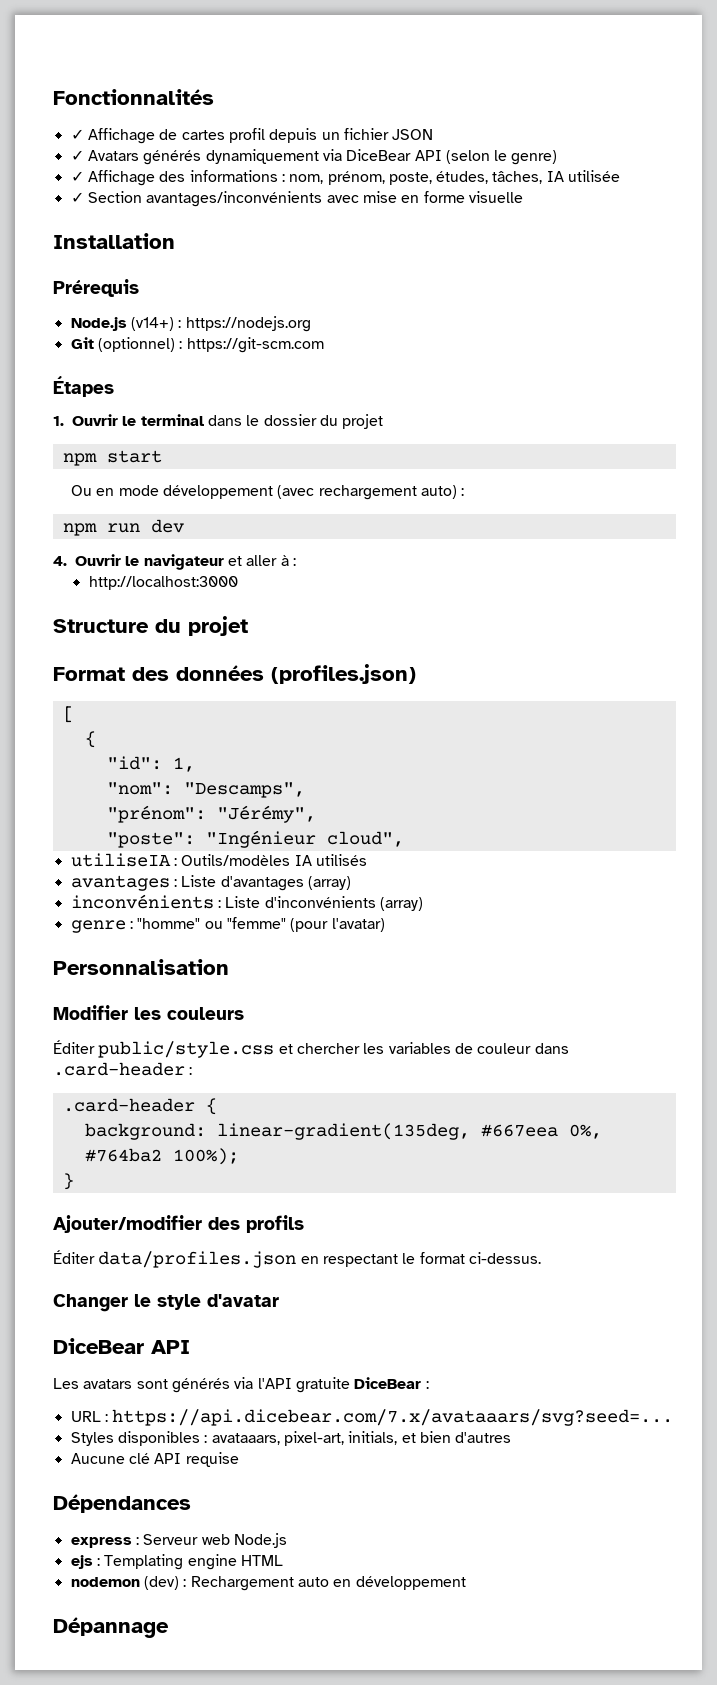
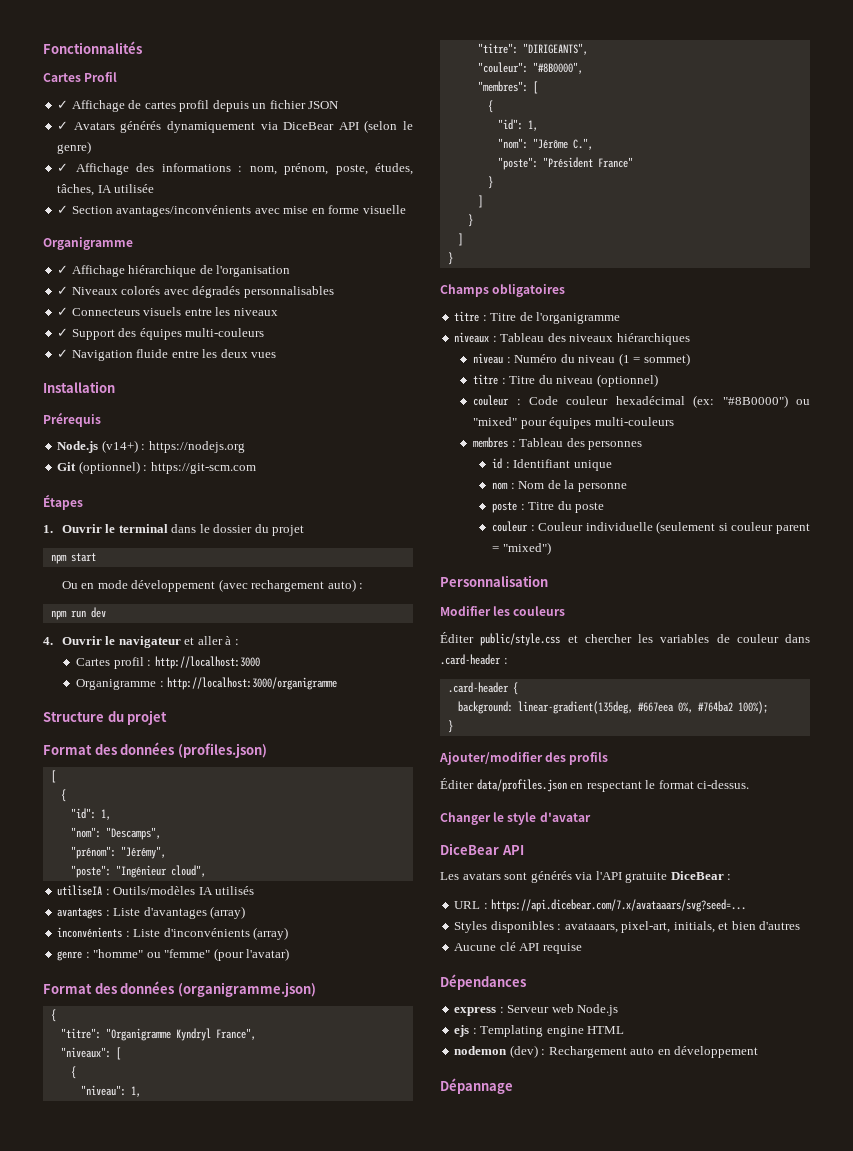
(214, 97) none -> [43,72,118,82] // Cartes Profil
(523, 197) none -> [43,237,133,250] [57,265,291,277] [57,286,334,298] [57,307,278,316] [57,328,265,340] [57,349,277,361] // Organigramme // ✓ Affichage hiérarchique de l'organisation // ✓ Niveaux colorés avec dégradés personnalisables // ✓ Connecteurs visuels entre les niveaux // ✓ Support des équipes multi-couleurs // ✓ Navigation fluide entre les deux vues
[88,576,238,590] http://localhost:3000 -> [76,656,260,669] [76,677,338,690] Cartes profil : http://localhost:3000 // Organigramme : http://localhost:3000/organigramme
(385, 925) none -> [43,981,316,997] [50,1009,56,1022] [60,1028,256,1041] [60,1047,121,1060] [70,1066,76,1079] [80,1085,141,1097] [477,43,588,55] [477,62,583,74] [477,81,538,94] [487,100,493,113] [497,119,538,131] [497,138,593,150] [497,157,633,170] [487,176,493,189] [477,195,483,208] [467,214,473,227] [457,233,463,246] [447,252,453,265] [440,284,566,297] [454,311,621,324] [454,332,690,345] [473,353,690,366] [473,374,658,387] [473,395,810,408] [473,417,674,429] [473,437,643,450] [492,458,612,471] [492,480,627,492] [492,501,605,513] [492,521,810,534] [492,542,551,555] // Format des données (organigramme.json) // { // "titre": "Organigramme Kyndryl France", // "niveaux": [ // { // "niveau": 1, // "titre": "DIRIGEANTS", // "couleur": "#8B0000", // "membres": [ // { // "id": 1, // "nom": "Jérôme C.", // "poste": "Président France" // } // ] // } // ] // } // Champs obligatoires // titre : Titre de l'organigramme // niveaux : Tableau des niveaux hiérarchiques // niveau : Numéro du niveau (1 = sommet) // titre : Titre du niveau (optionnel) // couleur : Code couleur hexadécimal (ex: "#8B0000") ou "mixed" pour équipes multi-couleurs // membres : Tableau des personnes // id : Identifiant unique // nom : Nom de la personne // poste : Titre du poste // couleur : Couleur individuelle (seulement si couleur parent = "mixed")

